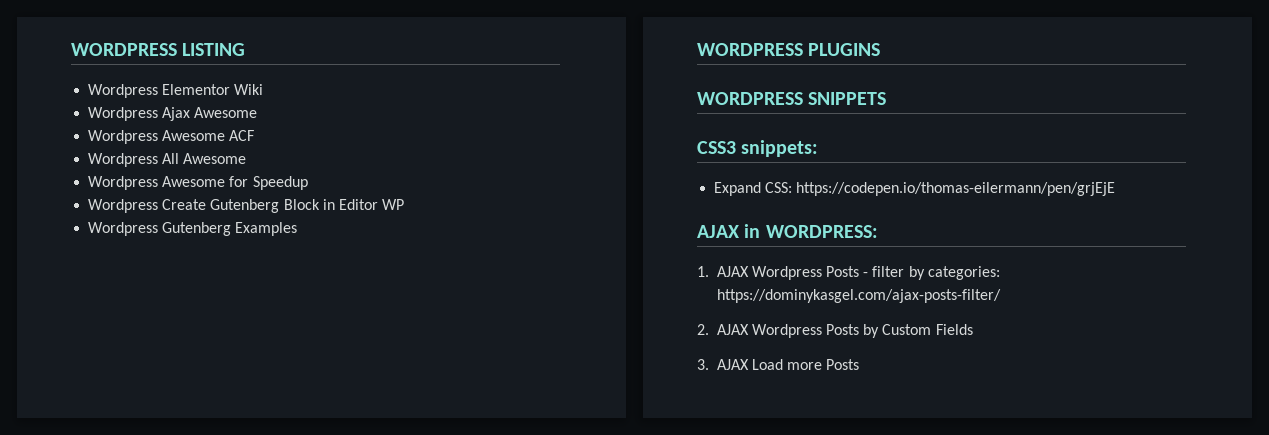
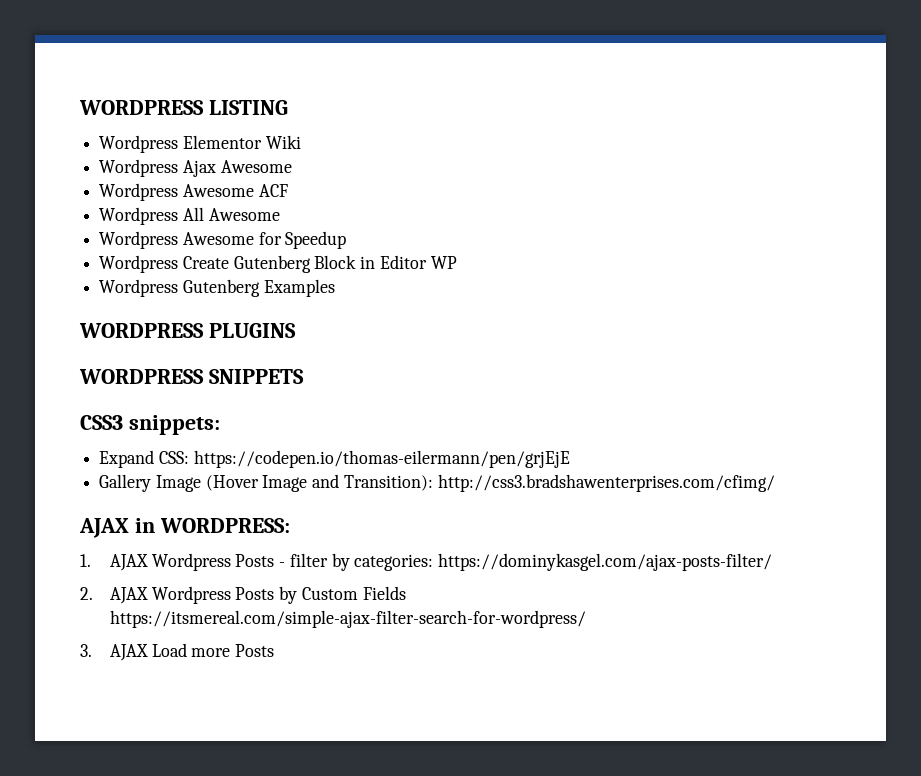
(1116, 189) none -> [99,474,775,492] // Gallery Image (Hover Image and Transition): http://css3.bradshawenterprises.com/cfimg/
(973, 329) none -> [109,610,586,628] https://itsmereal.com/simple-ajax-filter-search-for-wordpress/

